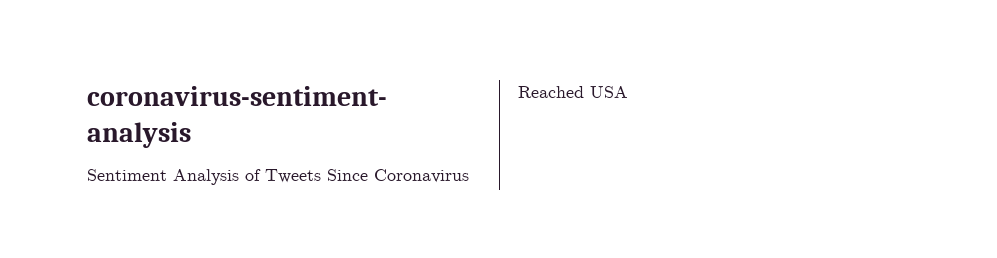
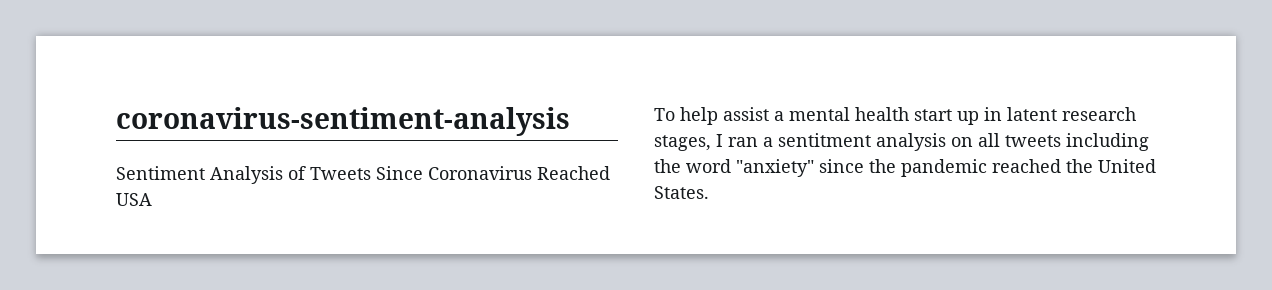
(628, 92) none -> [654,107,1136,125] [654,133,1149,151] [654,159,1156,177] [654,186,709,199] // To help assist a mental health start up in latent research stages, I ran a sentitment analysis on all tweets including the word "anxiety" since the pandemic reached the United States.

